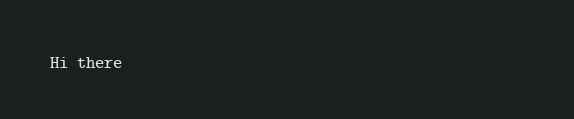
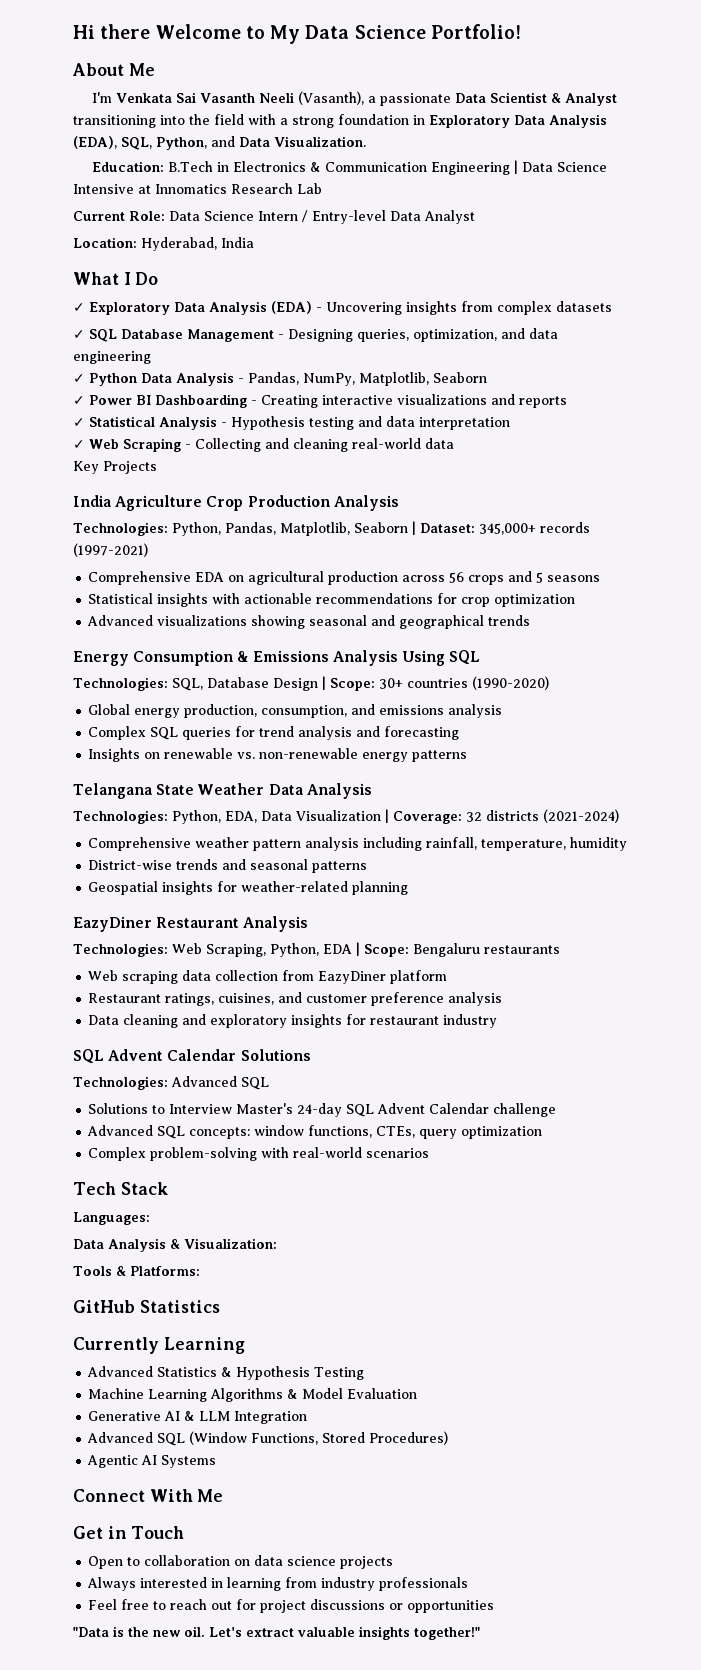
(122, 62) none -> [155,24,521,44] [72,63,155,76] [92,91,618,106] [73,114,607,128] [73,136,366,150] [92,160,608,175] [73,183,322,194] [73,210,475,224] [73,237,254,251] [73,272,159,285] [73,301,612,315] [73,328,558,342] [73,351,151,364] [73,372,487,386] [73,394,567,408] [73,416,510,430] [73,438,454,452] [73,461,157,474] [73,495,399,511] [73,521,590,536] [73,543,148,557] [88,571,601,585] [88,593,576,607] [87,615,531,629] [73,650,481,666] [73,676,549,691] [88,704,503,718] [88,726,460,740] [88,748,468,762] [73,783,372,799] [73,809,619,824] [88,837,628,851] [88,859,368,873] [88,881,409,895] [73,916,309,932] [73,942,560,957] [88,970,448,984] [88,992,503,1006] [88,1014,498,1028] [73,1049,311,1064] [73,1076,269,1090] [88,1103,557,1117] [87,1125,543,1139] [88,1147,430,1161] [73,1182,168,1195] [73,1212,150,1225] [73,1238,277,1252] [73,1266,200,1276] [73,1300,220,1313] [73,1337,245,1354] [87,1366,365,1380] [88,1388,418,1402] [88,1411,308,1424] [87,1431,449,1446] [87,1455,217,1468] [73,1489,224,1502] [73,1526,185,1539] [88,1555,394,1569] [87,1577,469,1591] [88,1599,495,1613] [73,1626,480,1640] Welcome to My Data Science Portfolio! // About Me // I'm Venkata Sai Vasanth Neeli (Vasanth), a passionate Data Scientist & Analyst transitioning into the field with a strong foundation in Exploratory Data Analysis (EDA), SQL, Python, and Data Visualization. // Education: B.Tech in Electronics & Communication Engineering | Data Science Intensive at Innomatics Research Lab // Current Role: Data Science Intern / Entry-level Data Analyst // Location: Hyderabad, India // What I Do // ✓ Exploratory Data Analysis (EDA) - Uncovering insights from complex datasets // ✓ SQL Database Management - Designing queries, optimization, and data engineering // ✓ Python Data Analysis - Pandas, NumPy, Matplotlib, Seaborn // ✓ Power BI Dashboarding - Creating interactive visualizations and reports // ✓ Statistical Analysis - Hypothesis testing and data interpretation // ✓ Web Scraping - Collecting and cleaning real-world data // Key Projects // India Agriculture Crop Production Analysis // Technologies: Python, Pandas, Matplotlib, Seaborn | Dataset: 345,000+ records (1997-2021) // Comprehensive EDA on agricultural production across 56 crops and 5 seasons // Statistical insights with actionable recommendations for crop optimization // Advanced visualizations showing seasonal and geographical trends // Energy Consumption & Emissions Analysis Using SQL // Technologies: SQL, Database Design | Scope: 30+ countries (1990-2020) // Global energy production, consumption, and emissions analysis // Complex SQL queries for trend analysis and forecasting // Insights on renewable vs. non-renewable energy patterns // Telangana State Weather Data Analysis // Technologies: Python, EDA, Data Visualization | Coverage: 32 districts (2021-2024) // Comprehensive weather pattern analysis including rainfall, temperature, humidity // District-wise trends and seasonal patterns // Geospatial insights for weather-related planning // EazyDiner Restaurant Analysis // Technologies: Web Scraping, Python, EDA | Scope: Bengaluru restaurants // Web scraping data collection from EazyDiner platform // Restaurant ratings, cuisines, and customer preference analysis // Data cleaning and exploratory insights for restaurant industry // SQL Advent Calendar Solutions // Technologies: Advanced SQL // Solutions to Interview Master's 24-day SQL Advent Calendar challenge // Advanced SQL concepts: window functions, CTEs, query optimization // Complex problem-solving with real-world scenarios // Tech Stack // Languages: // Data Analysis & Visualization: // Tools & Platforms: // GitHub Statistics // Currently Learning // Advanced Statistics & Hypothesis Testing // Machine Learning Algorithms & Model Evaluation // Generative AI & LLM Integration // Advanced SQL (Window Functions, Stored Procedures) // Agentic AI Systems // Connect With Me // Get in Touch // Open to collaboration on data science projects // Always interested in learning from industry professionals // Feel free to reach out for project discussions or opportunities // "Data is the new oil. Let's extract valuable insights together!"

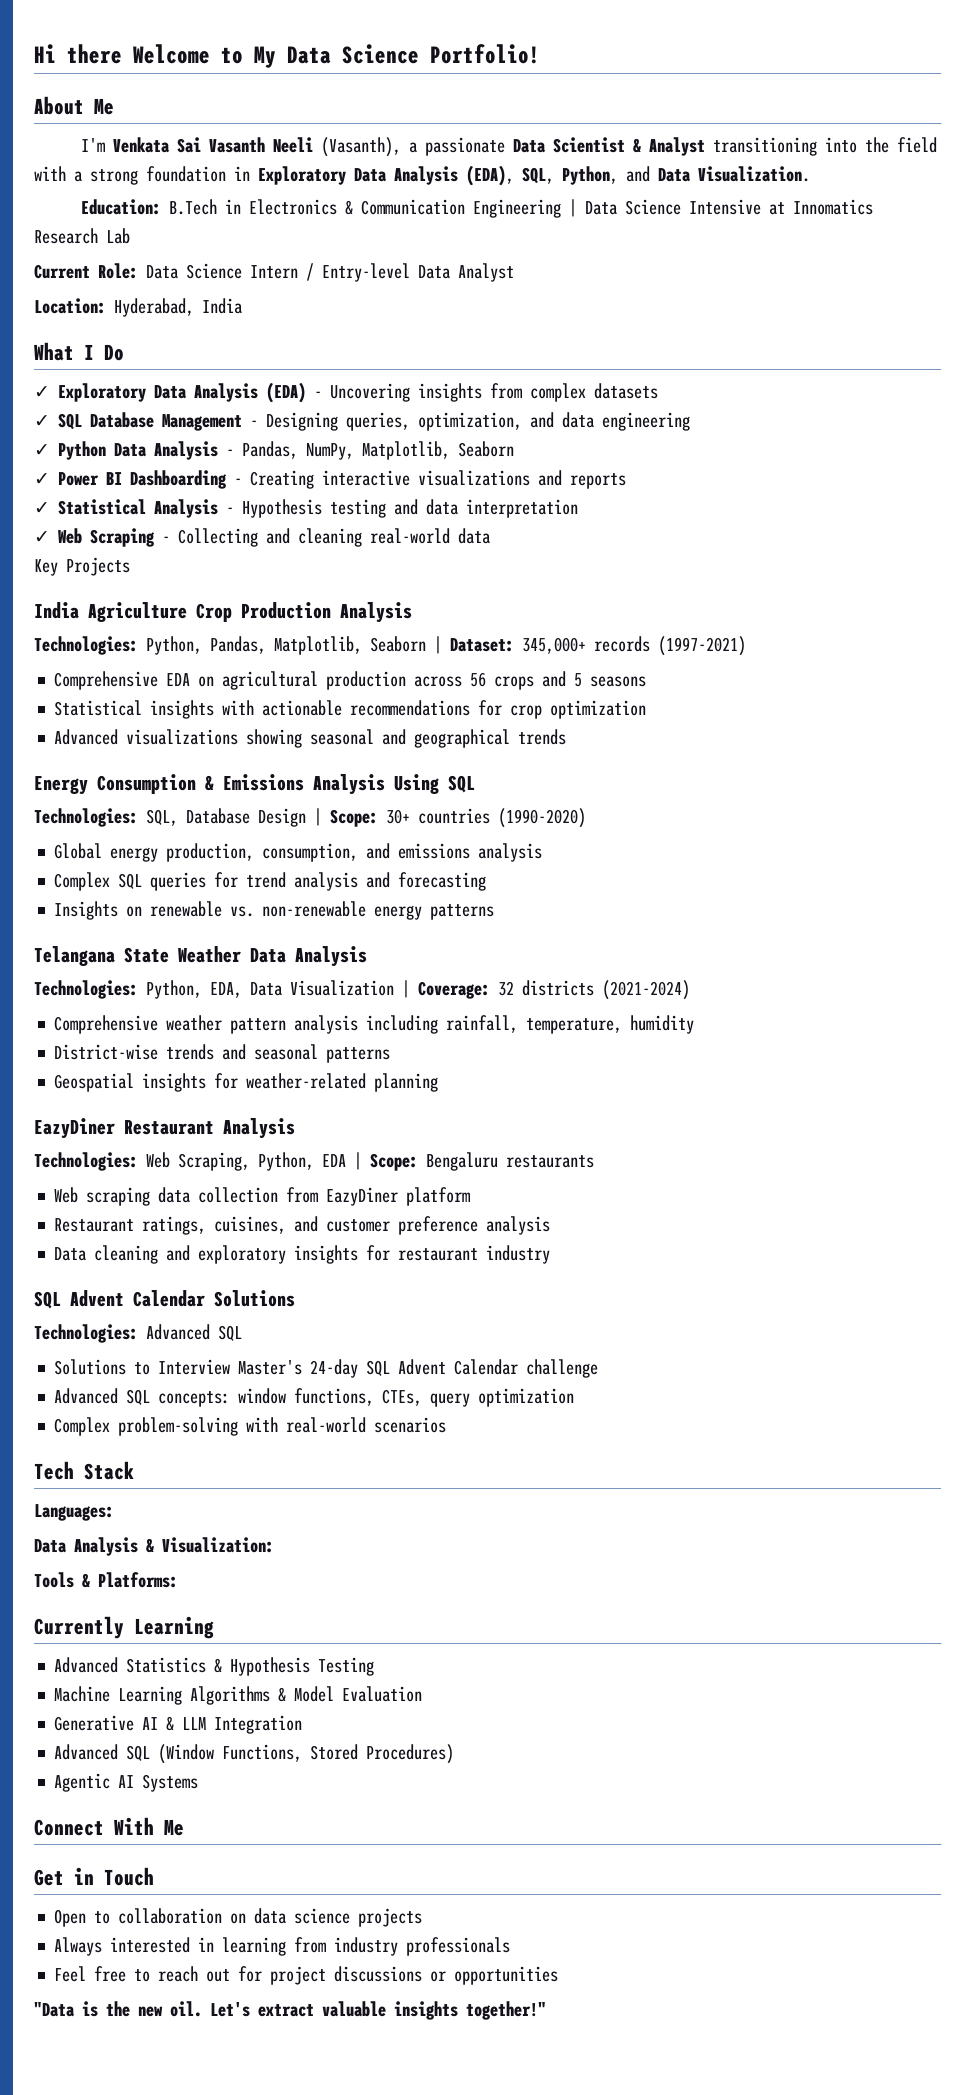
[73,1300,220,1313] // GitHub Statistics -> (178, 1580) none

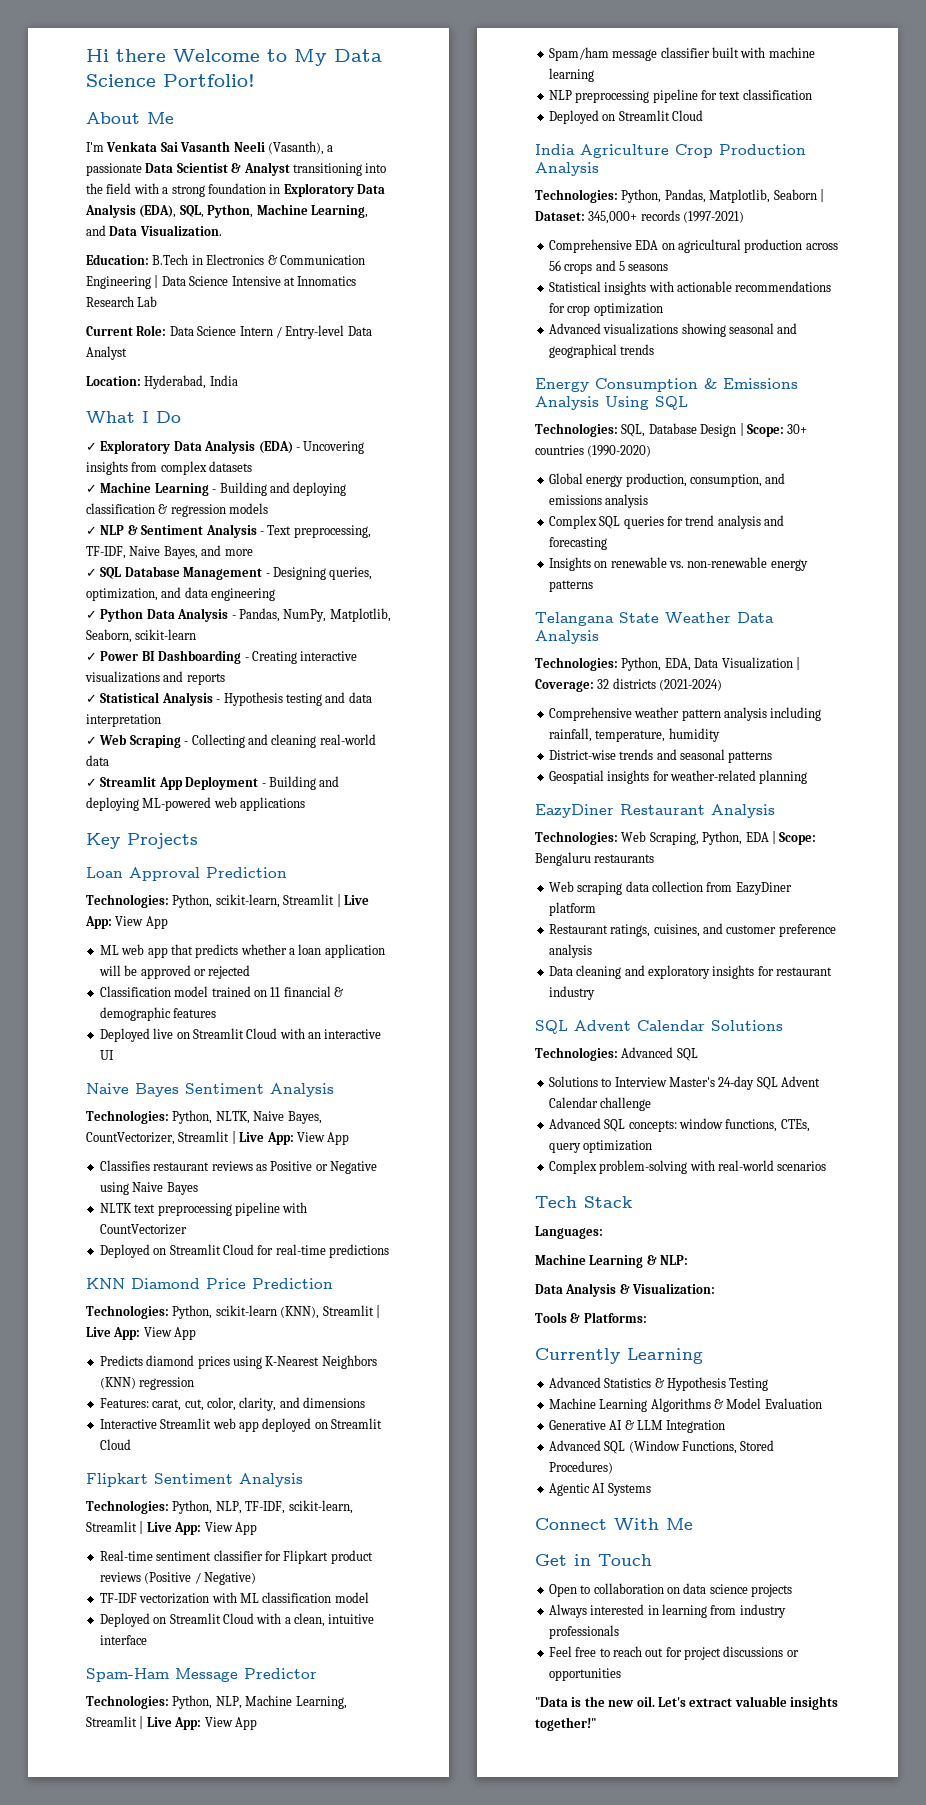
(618, 175) none -> [256,204,368,218] Machine Learning,
(658, 391) none -> [86,482,347,496] [86,503,269,517] [86,524,371,538] [86,545,253,559] // ✓ Machine Learning - Building and deploying classification & regression models // ✓ NLP & Sentiment Analysis - Text preprocessing, TF-IDF, Naive Bayes, and more
[458,441,514,457] Seaborn -> [86,629,197,643] Seaborn, scikit-learn
[34,557,130,576] Key Projects -> [86,776,340,790] [86,797,306,811] [86,833,198,849] [86,867,287,881] [86,894,369,908] [85,916,168,929] [99,944,385,958] [98,965,251,979] [99,986,343,997] [99,1007,217,1021] [99,1028,382,1042] [99,1050,114,1060] [86,1083,334,1097] [86,1110,322,1124] [86,1131,350,1145] [99,1160,377,1174] [99,1182,198,1195] [99,1202,308,1216] [99,1224,187,1235] [99,1244,389,1258] [86,1278,333,1289] [86,1305,380,1319] [86,1327,197,1340] [99,1355,377,1369] [99,1377,195,1390] [99,1397,365,1411] [99,1418,382,1432] [99,1439,131,1450] [86,1473,303,1487] [86,1500,353,1514] [86,1521,257,1535] [99,1550,373,1564] [99,1572,256,1585] [99,1592,369,1604] [99,1613,375,1627] [99,1635,147,1645] [86,1668,317,1682] [86,1695,347,1709] [86,1716,257,1730] [548,47,815,61] [548,68,594,82] [548,89,812,103] [548,110,703,124] ✓ Streamlit App Deployment - Building and deploying ML-powered web applications // Key Projects // Loan Approval Prediction // Technologies: Python, scikit-learn, Streamlit | Live App: View App // ML web app that predicts whether a loan application will be approved or rejected // Classification model trained on 11 financial & demographic features // Deployed live on Streamlit Cloud with an interactive UI // Naive Bayes Sentiment Analysis // Technologies: Python, NLTK, Naive Bayes, CountVectorizer, Streamlit | Live App: View App // Classifies restaurant reviews as Positive or Negative using Naive Bayes // NLTK text preprocessing pipeline with CountVectorizer // Deployed on Streamlit Cloud for real-time predictions // KNN Diamond Price Prediction // Technologies: Python, scikit-learn (KNN), Streamlit | Live App: View App // Predicts diamond prices using K-Nearest Neighbors (KNN) regression // Features: carat, cut, color, clarity, and dimensions // Interactive Streamlit web app deployed on Streamlit Cloud // Flipkart Sentiment Analysis // Technologies: Python, NLP, TF-IDF, scikit-learn, Streamlit | Live App: View App // Real-time sentiment classifier for Flipkart product reviews (Positive / Negative) // TF-IDF vectorization with ML classification model // Deployed on Streamlit Cloud with a clean, intuitive interface // Spam-Ham Message Predictor // Technologies: Python, NLP, Machine Learning, Streamlit | Live App: View App // Spam/ham message classifier built with machine learning // NLP preprocessing pipeline for text classification // Deployed on Streamlit Cloud
(114, 1512) none -> [535,1254,689,1268] // Machine Learning & NLP:

